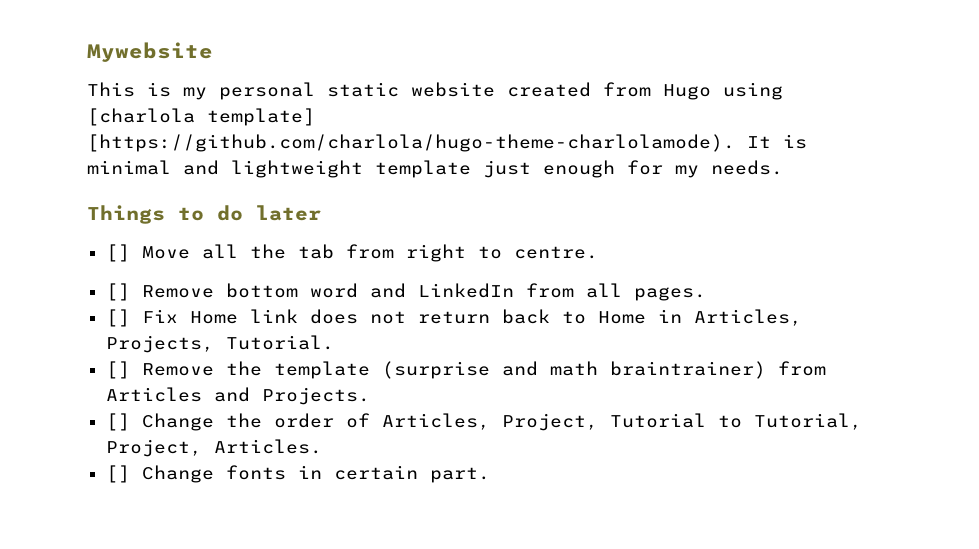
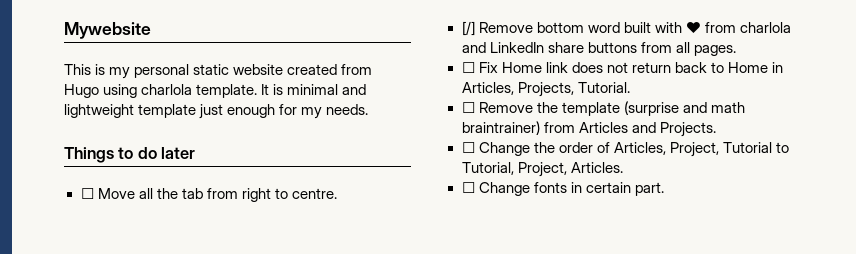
[87,108,315,126] [87,134,735,152] [charlola template] [https://github.com/charlola/hugo-theme-charlolamode). -> [141,84,258,98] charlola template.
[105,244,130,262] [] -> [80,188,94,199] ☐
[105,283,130,301] [] -> [461,21,475,36] [/]
[369,283,514,298] and LinkedIn -> [623,21,791,33] [461,42,637,53] built with ♥ from charlola and LinkedIn share buttons
[105,309,130,327] [] -> [461,62,475,73] ☐
[105,361,130,379] [] -> [461,102,475,113] ☐
[105,413,130,431] [] -> [461,142,475,153] ☐
[105,465,130,483] [] -> [461,182,475,193] ☐

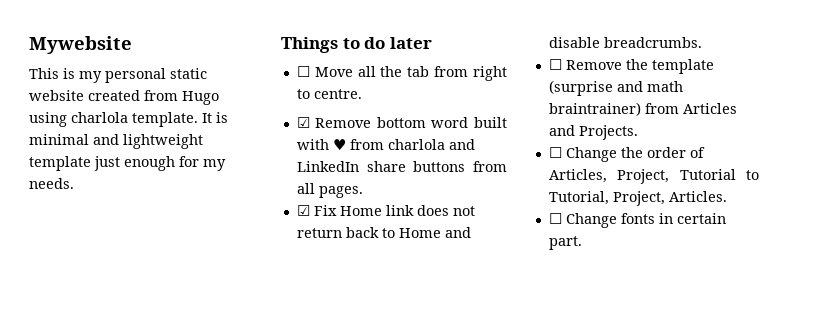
[461,21,475,36] [/] -> [296,117,310,128] ☑
[461,62,475,73] ☐ -> [296,205,310,216] ☑
[772,62,783,73] [461,82,630,97] in Articles, Projects, Tutorial. -> [444,227,471,238] [548,37,702,48] and disable breadcrumbs.

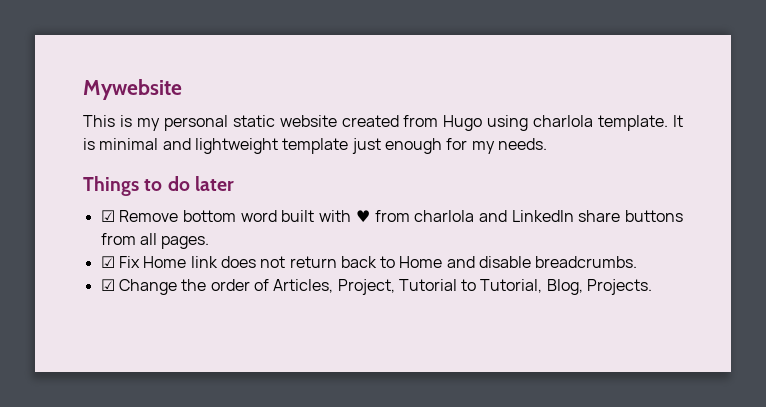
[296,66,507,81] [296,89,362,99] // ☐ Move all the tab from right to centre. -> (234, 183) none
[548,59,714,74] [548,80,683,96] [548,102,737,116] [548,125,638,140] [548,147,562,158] ☐ Remove the template (surprise and math braintrainer) from Articles and Projects. // ☐ -> [100,279,115,291] ☑
[612,191,727,206] [548,213,726,228] [548,236,582,250] Project, Articles. // ☐ Change fonts in certain part. -> [546,279,653,295] Blog, Projects.

